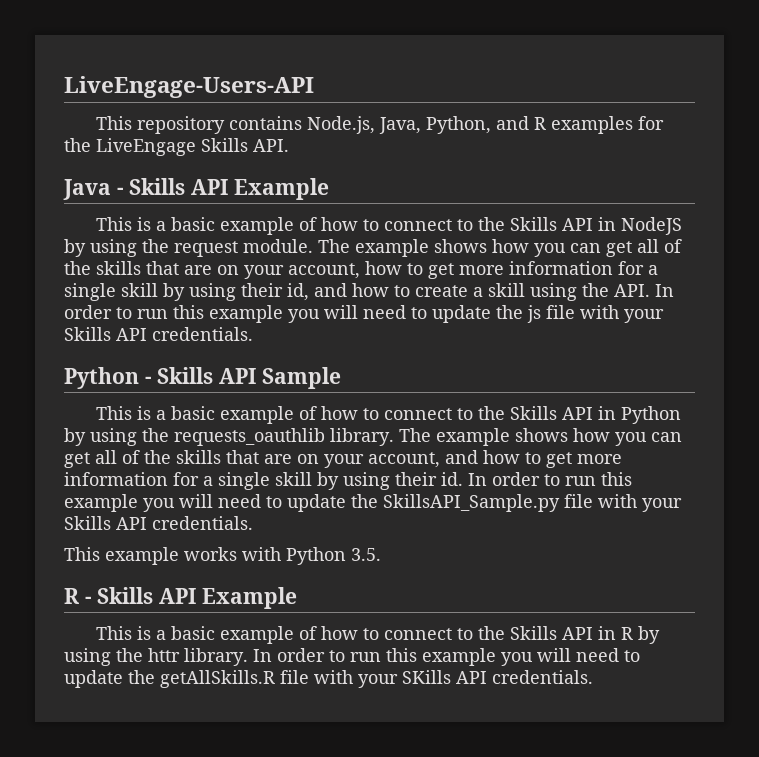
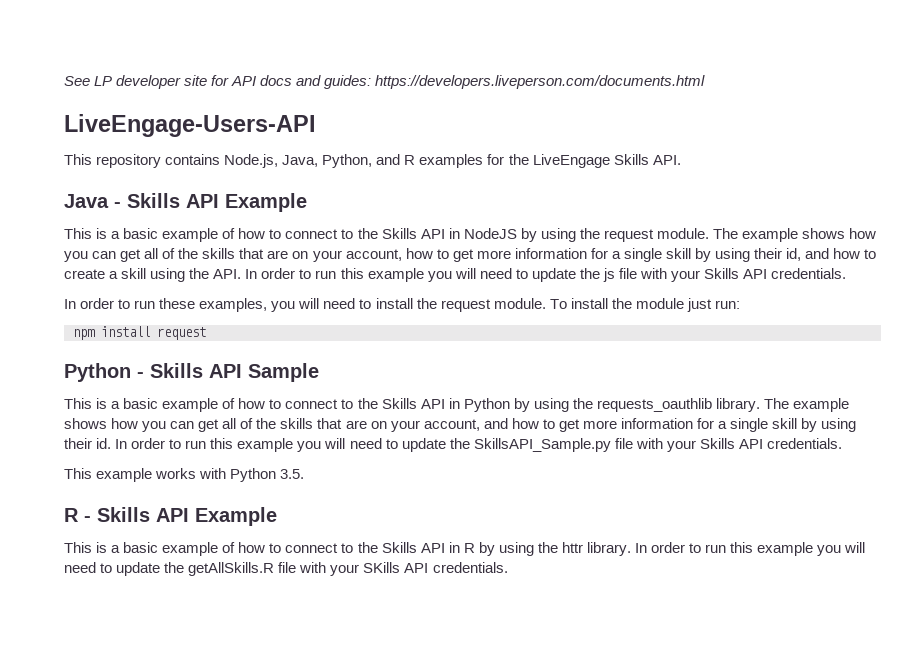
(64, 87) none -> [64,75,706,89] See LP developer site for API docs and guides: https://developers.liveperson.com/documents.html //
(253, 334) none -> [64,298,740,312] [73,326,206,340] // In order to run these examples, you will need to install the request module. To install the module just run: // npm install request

